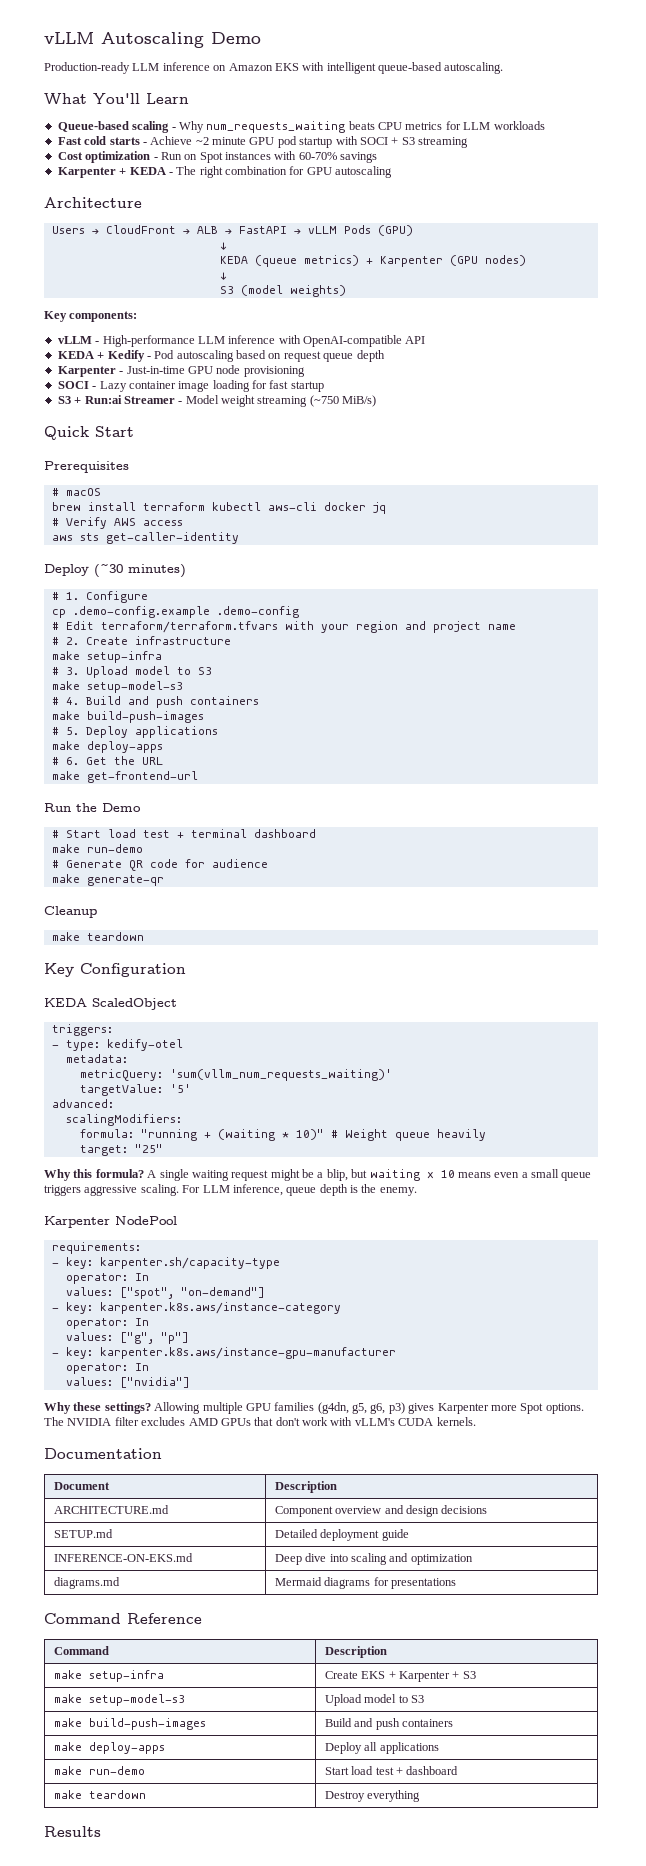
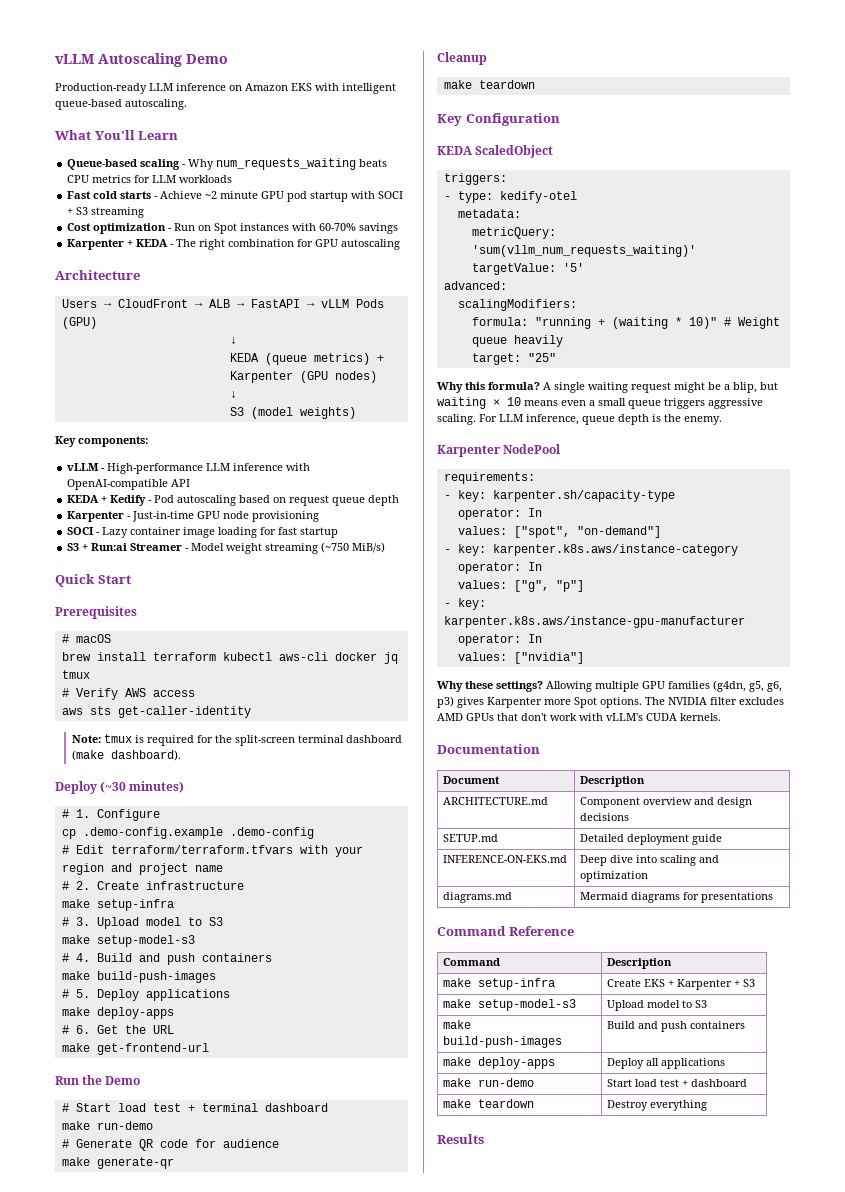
(386, 508) none -> [61,670,90,679] tmux
(239, 538) none -> [72,734,403,746] [72,750,182,761] // Note: tmux is required for the split-screen terminal dashboard (make dashboard).

